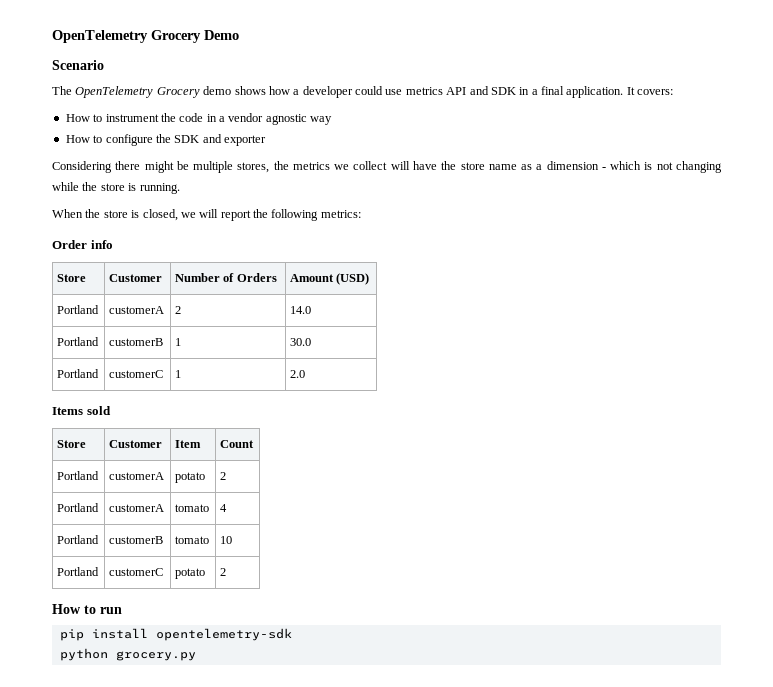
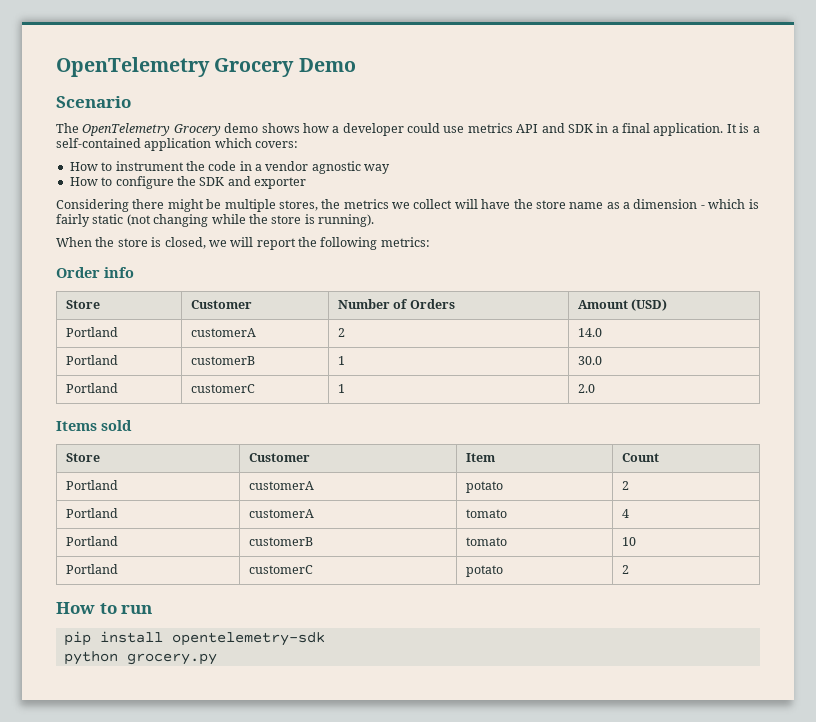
(635, 91) none -> [739,123,760,133] [56,138,252,151] is a self-contained application which
[656,162,673,170] not -> [56,214,151,227] fairly static (not
[139,183,180,194] running. -> [318,214,374,227] running).

